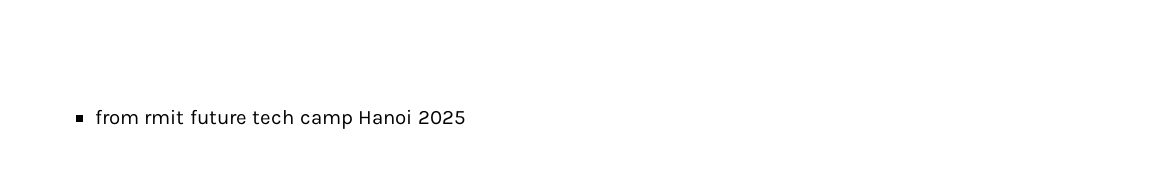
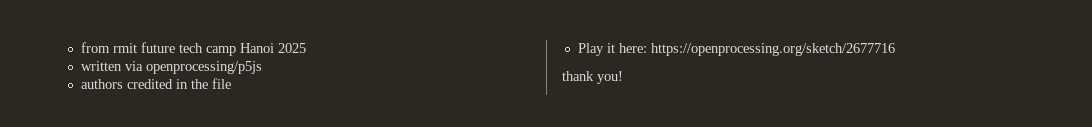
(466, 117) none -> [80,61,262,74] [80,78,231,89] [577,43,895,56] [562,71,623,84] // written via openprocessing/p5js // authors credited in the file // Play it here: https://openprocessing.org/sketch/2677716 // thank you!

